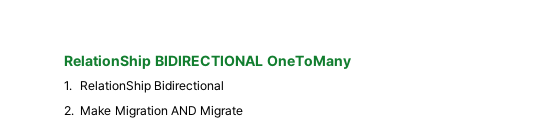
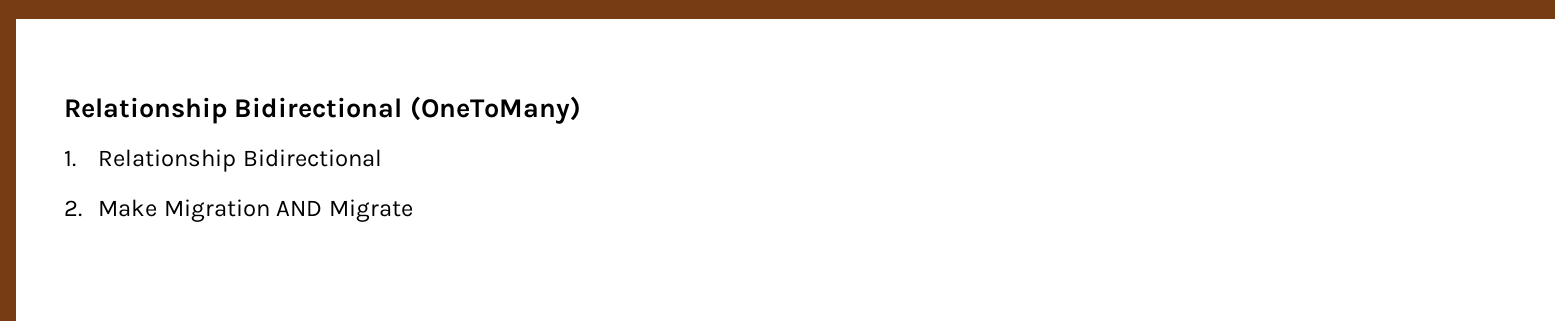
[64,55,351,69] RelationShip BIDIRECTIONAL OneToMany -> [64,96,581,124] Relationship Bidirectional (OneToMany)
[79,80,151,93] RelationShip -> [98,149,237,172] Relationship

